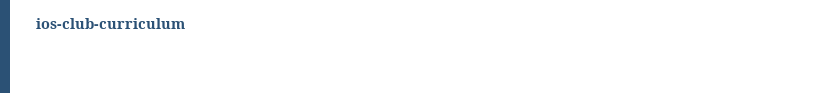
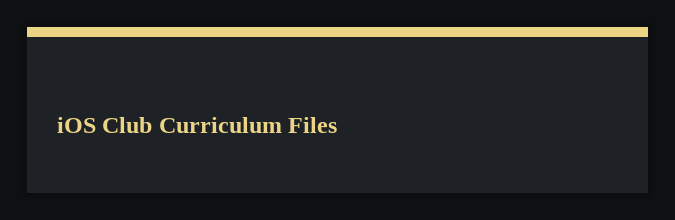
[36,18,185,29] ios-club-curriculum -> [57,117,338,133] iOS Club Curriculum Files

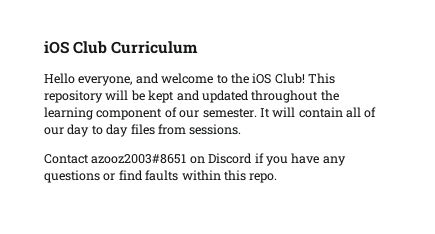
[288,117,338,133] Files -> [44,73,335,86] [44,90,339,103] [44,107,377,120] [44,124,242,137] [44,153,346,166] [44,170,278,183] // Hello everyone, and welcome to the iOS Club! This repository will be kept and updated throughout the learning component of our semester. It will contain all of our day to day files from sessions. // Contact azooz2003#8651 on Discord if you have any questions or find faults within this repo.

